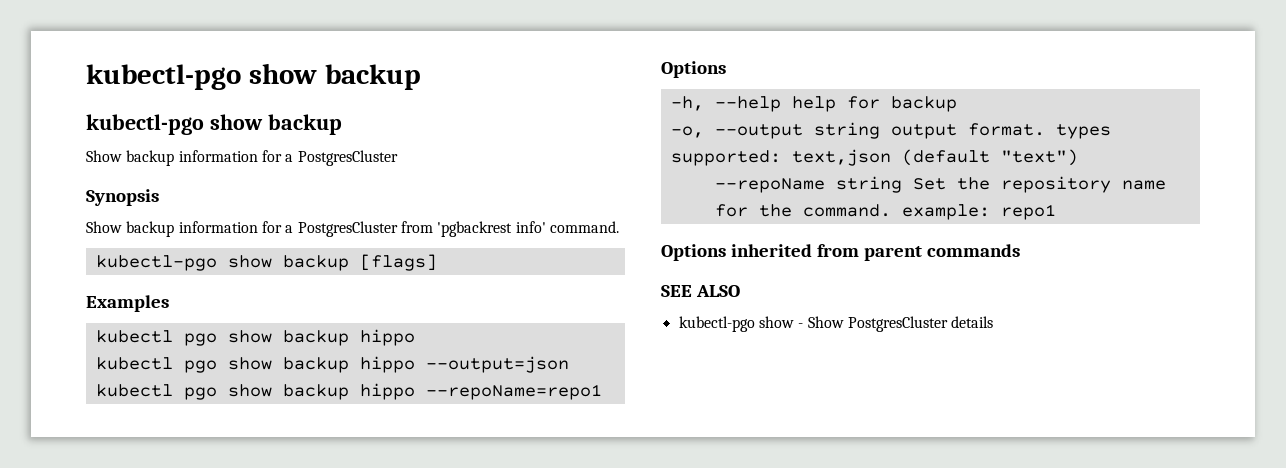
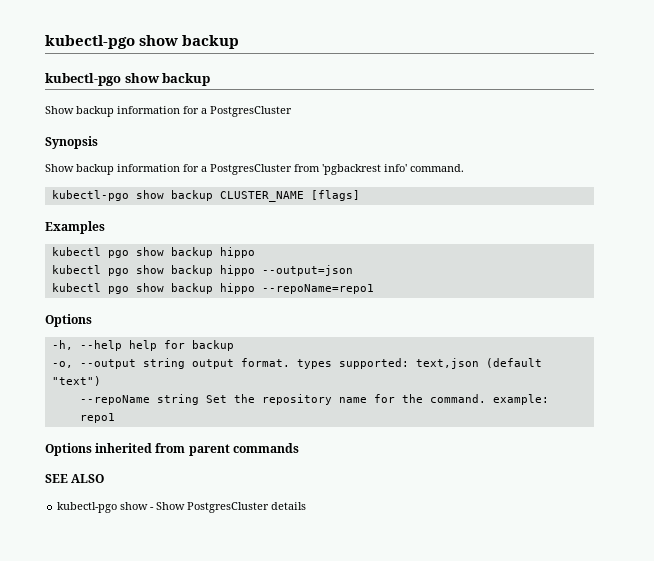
(349, 263) none -> [219,191,304,202] CLUSTER_NAME

